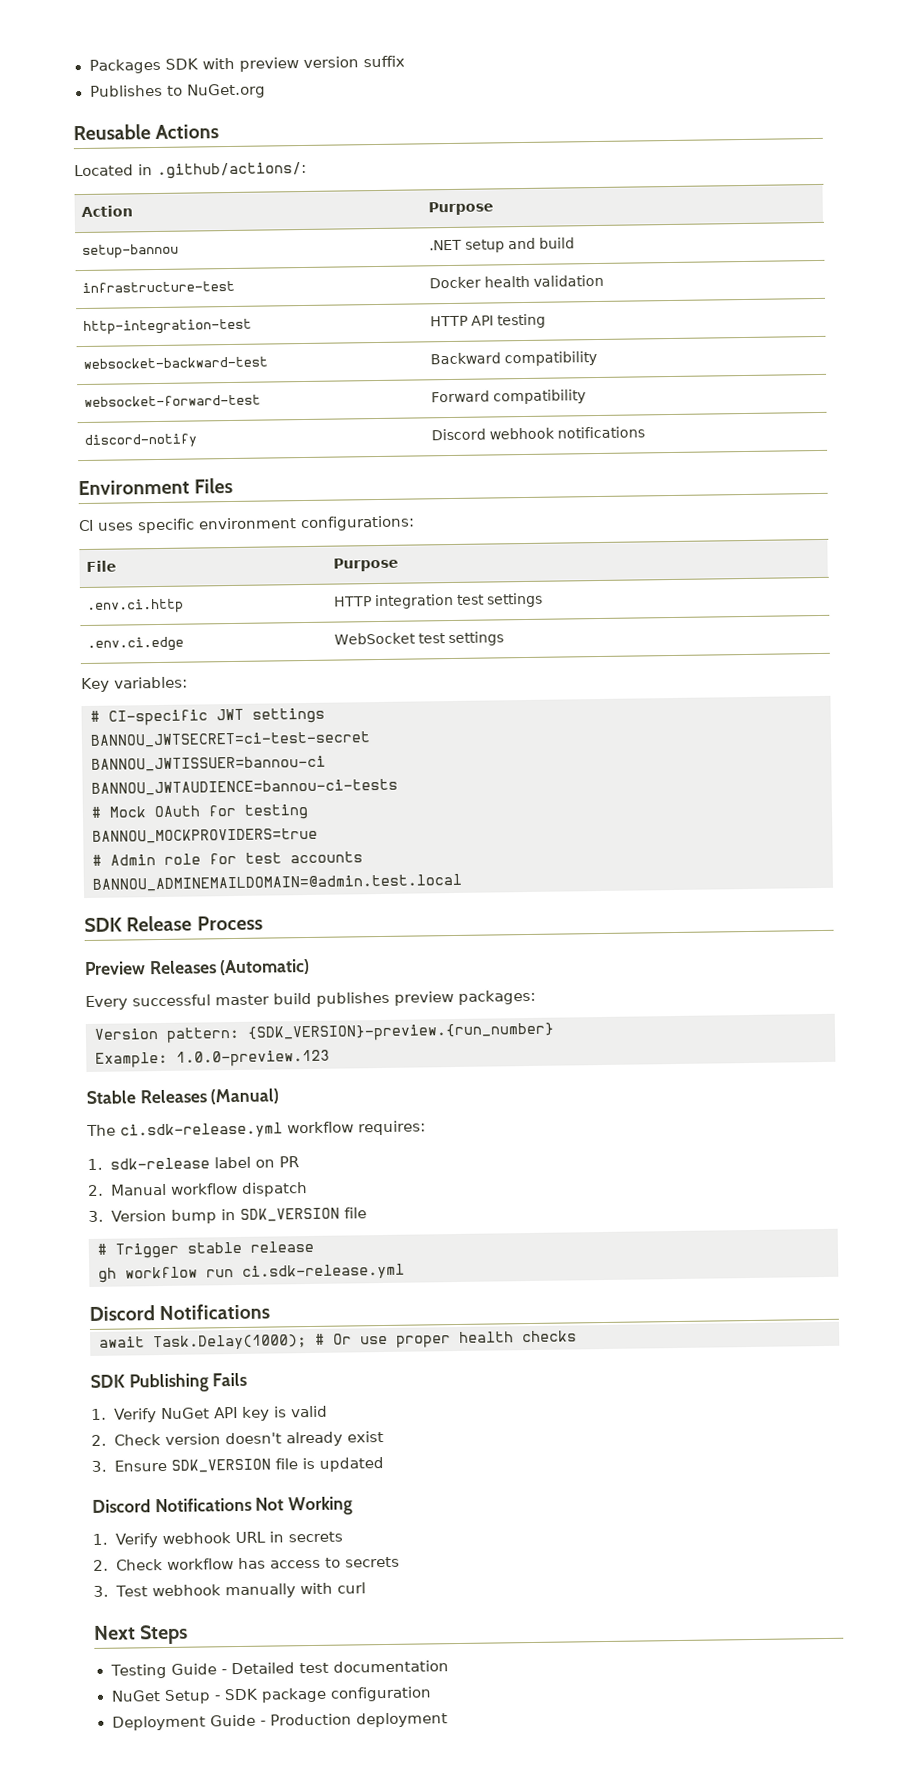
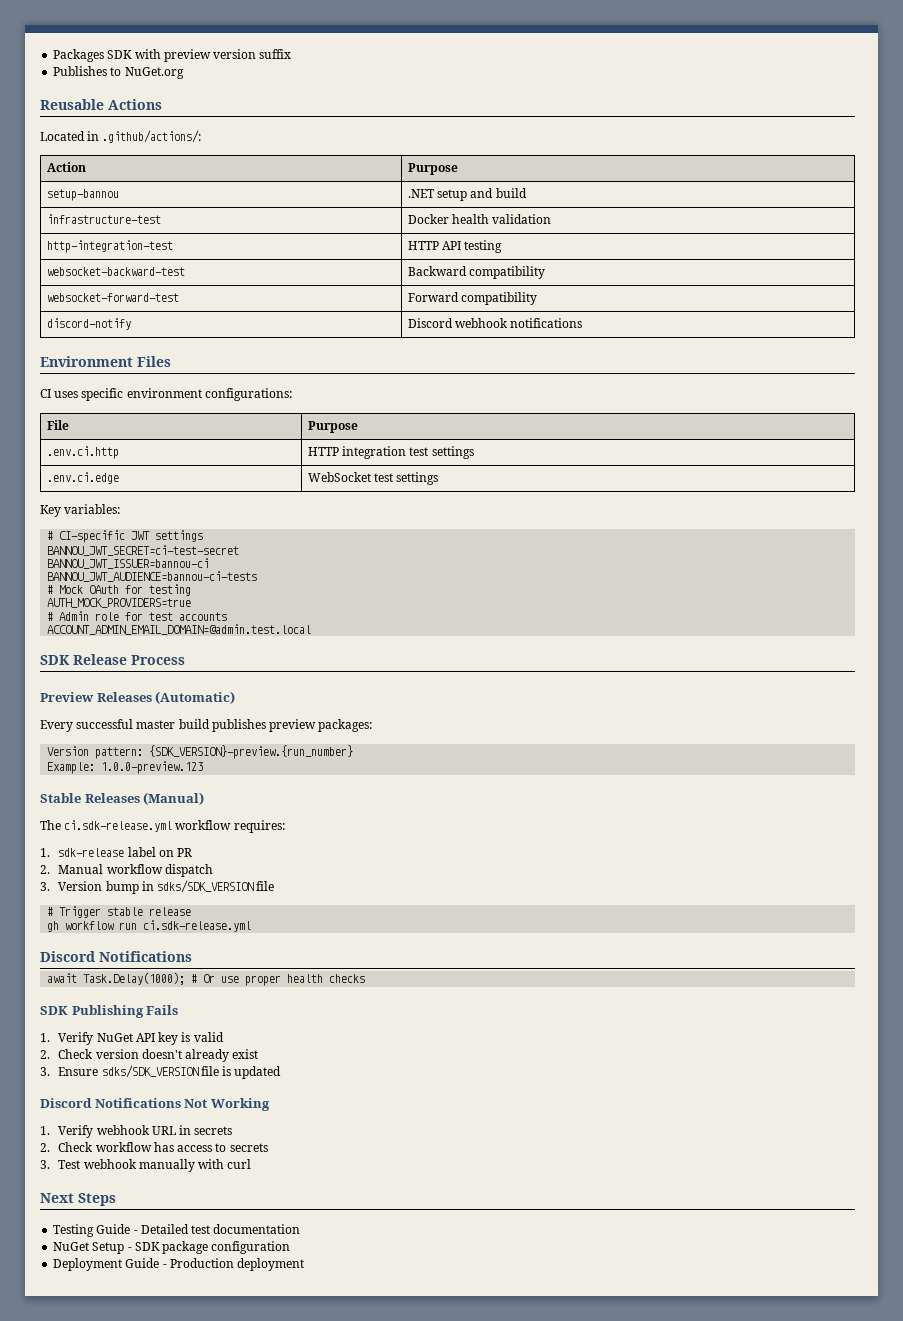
[90,731,371,748] [91,755,326,772] [91,778,398,796] BANNOU_JWTSECRET=ci-test-secret // BANNOU_JWTISSUER=bannou-ci // BANNOU_JWTAUDIENCE=bannou-ci-tests -> [47,545,240,556] [47,558,210,569] [47,571,258,582] BANNOU_JWT_SECRET=ci-test-secret // BANNOU_JWT_ISSUER=bannou-ci // BANNOU_JWT_AUDIENCE=bannou-ci-tests
[92,827,318,844] BANNOU_MOCKPROVIDERS=true -> [47,598,192,608] AUTH_MOCK_PROVIDERS=true
[92,873,462,892] BANNOU_ADMINEMAILDOMAIN=@admin.test.local -> [47,624,312,635] ACCOUNT_ADMIN_EMAIL_DOMAIN=@admin.test.local
[240,1207,341,1222] SDK_VERSION -> [157,880,255,893] sdks/SDK_VERSION
[170,1458,271,1473] SDK_VERSION -> [101,1065,199,1078] sdks/SDK_VERSION

